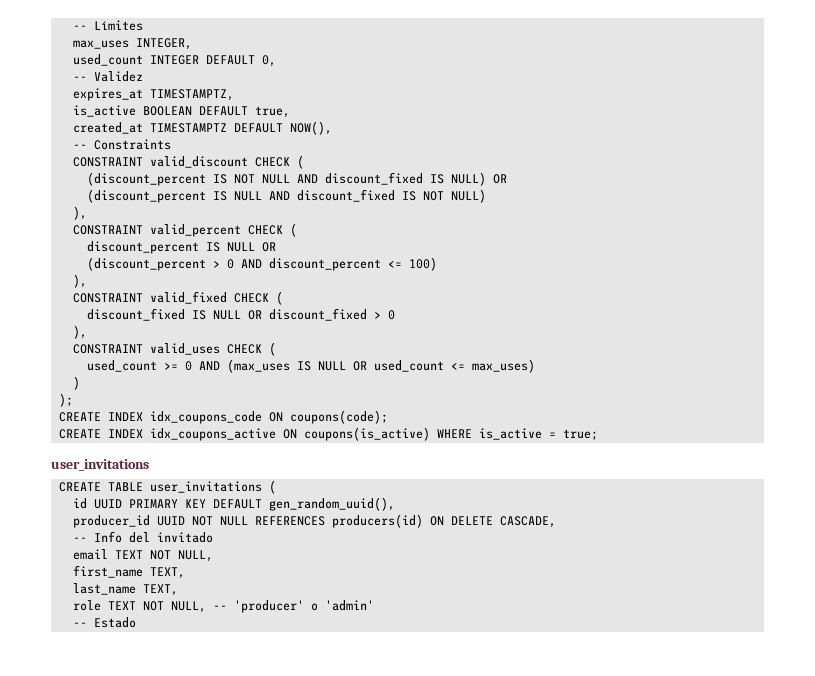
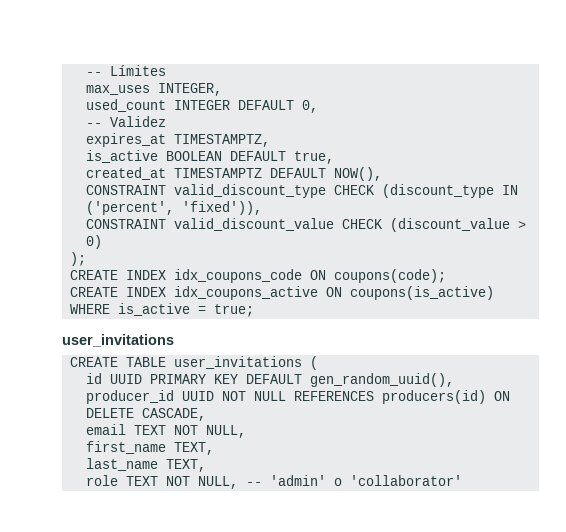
[72,139,171,150] [72,155,304,169] [86,172,507,186] [86,189,486,203] [72,206,87,220] [72,223,297,237] [86,241,276,254] [86,257,437,271] [72,274,87,288] [72,291,283,305] [86,308,395,321] [72,325,87,339] [72,342,276,356] [86,359,535,373] [72,376,80,390] -- Constraints // CONSTRAINT valid_discount CHECK ( // (discount_percent IS NOT NULL AND discount_fixed IS NULL) OR // (discount_percent IS NULL AND discount_fixed IS NOT NULL) // ), // CONSTRAINT valid_percent CHECK ( // discount_percent IS NULL OR // (discount_percent > 0 AND discount_percent <= 100) // ), // CONSTRAINT valid_fixed CHECK ( // discount_fixed IS NULL OR discount_fixed > 0 // ), // CONSTRAINT valid_uses CHECK ( // used_count >= 0 AND (max_uses IS NULL OR used_count <= max_uses) // ) -> [85,184,518,198] [85,201,262,215] [85,218,526,232] [85,235,102,249] CONSTRAINT valid_discount_type CHECK (discount_type IN ('percent', 'fixed')), // CONSTRAINT valid_discount_value CHECK (discount_value > 0)
[72,531,213,543] // -- Info del invitado -> (206, 414) none
[233,600,374,613] [72,617,136,628] 'producer' o 'admin' // -- Estado -> [269,475,462,486] 'admin' o 'collaborator'

